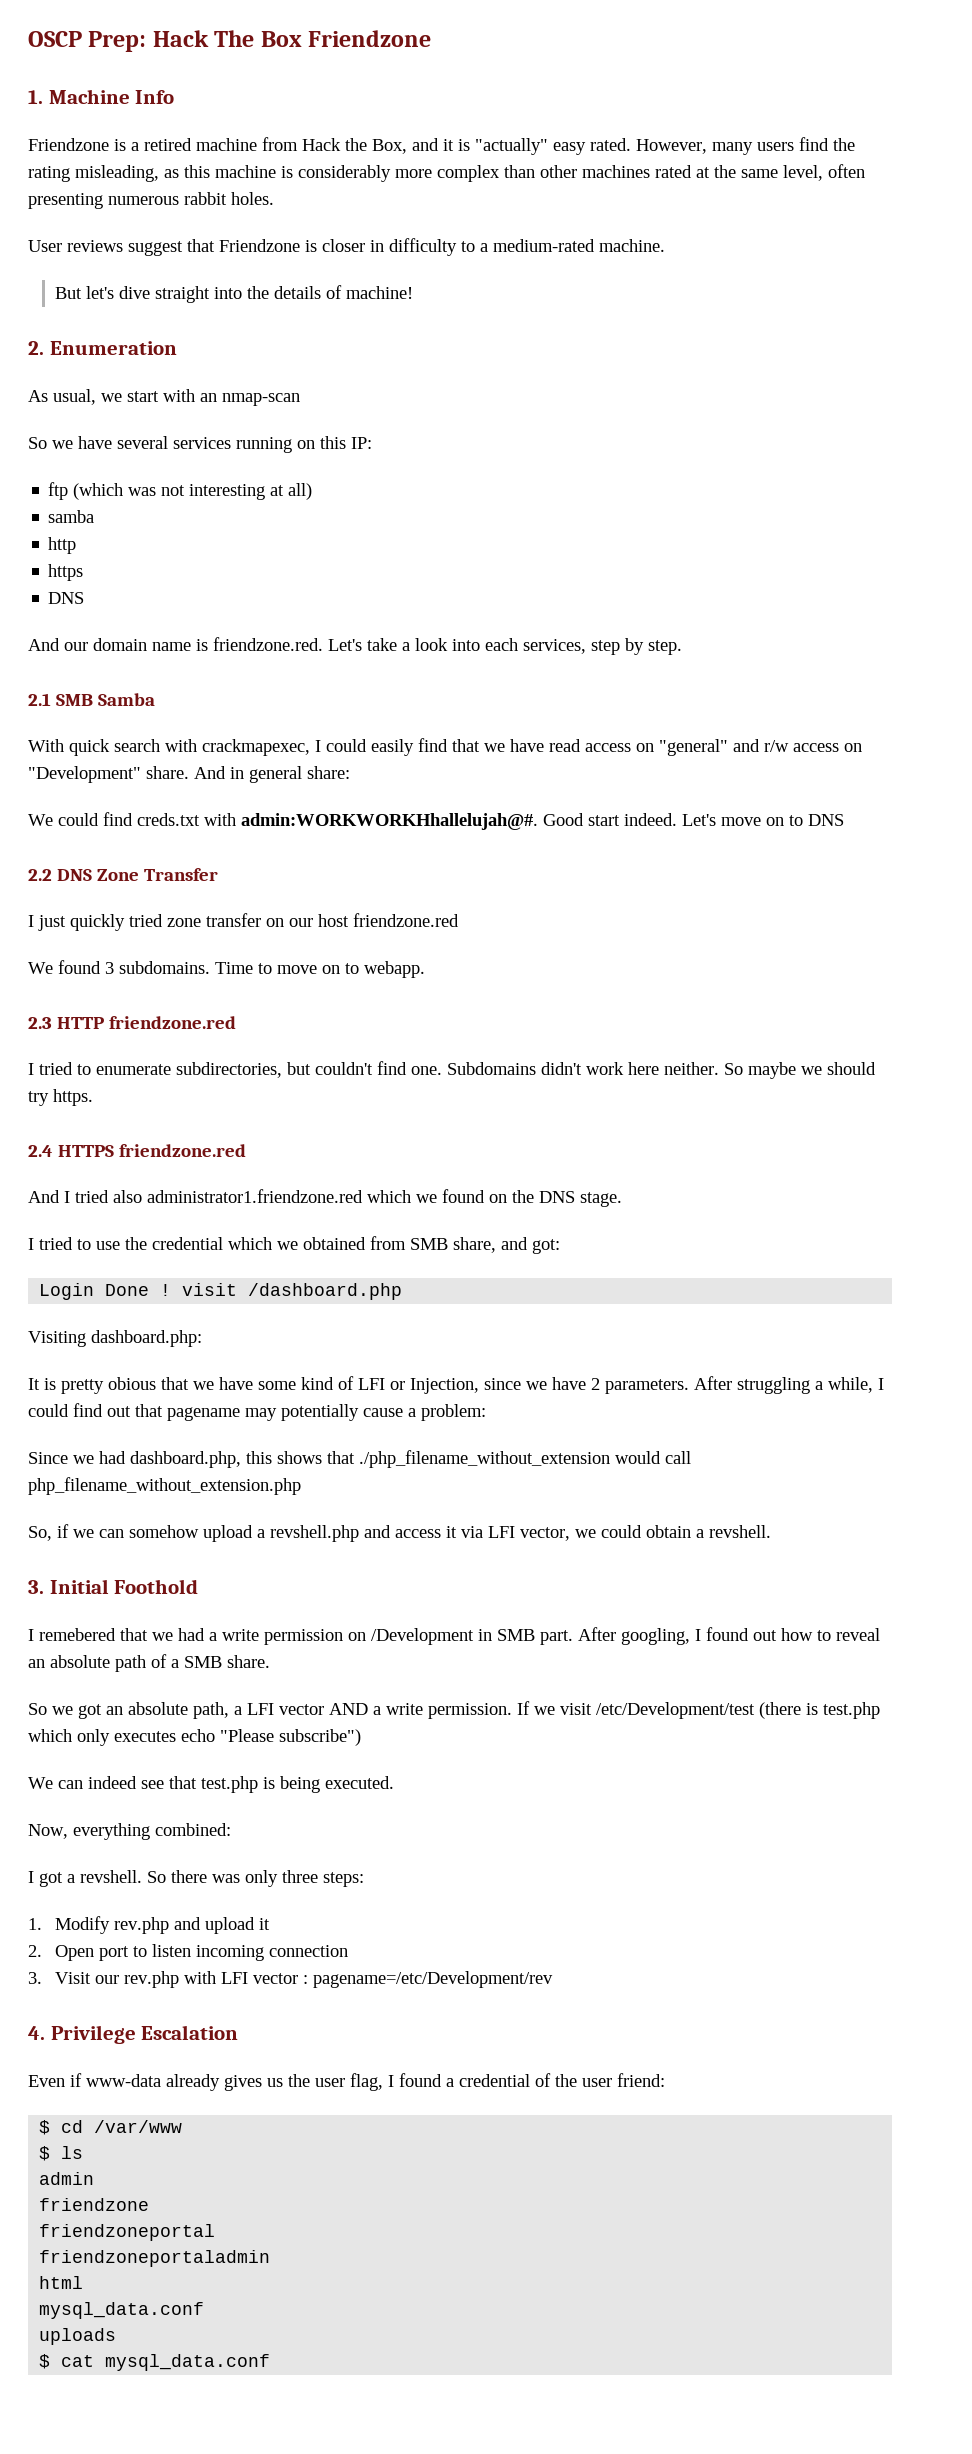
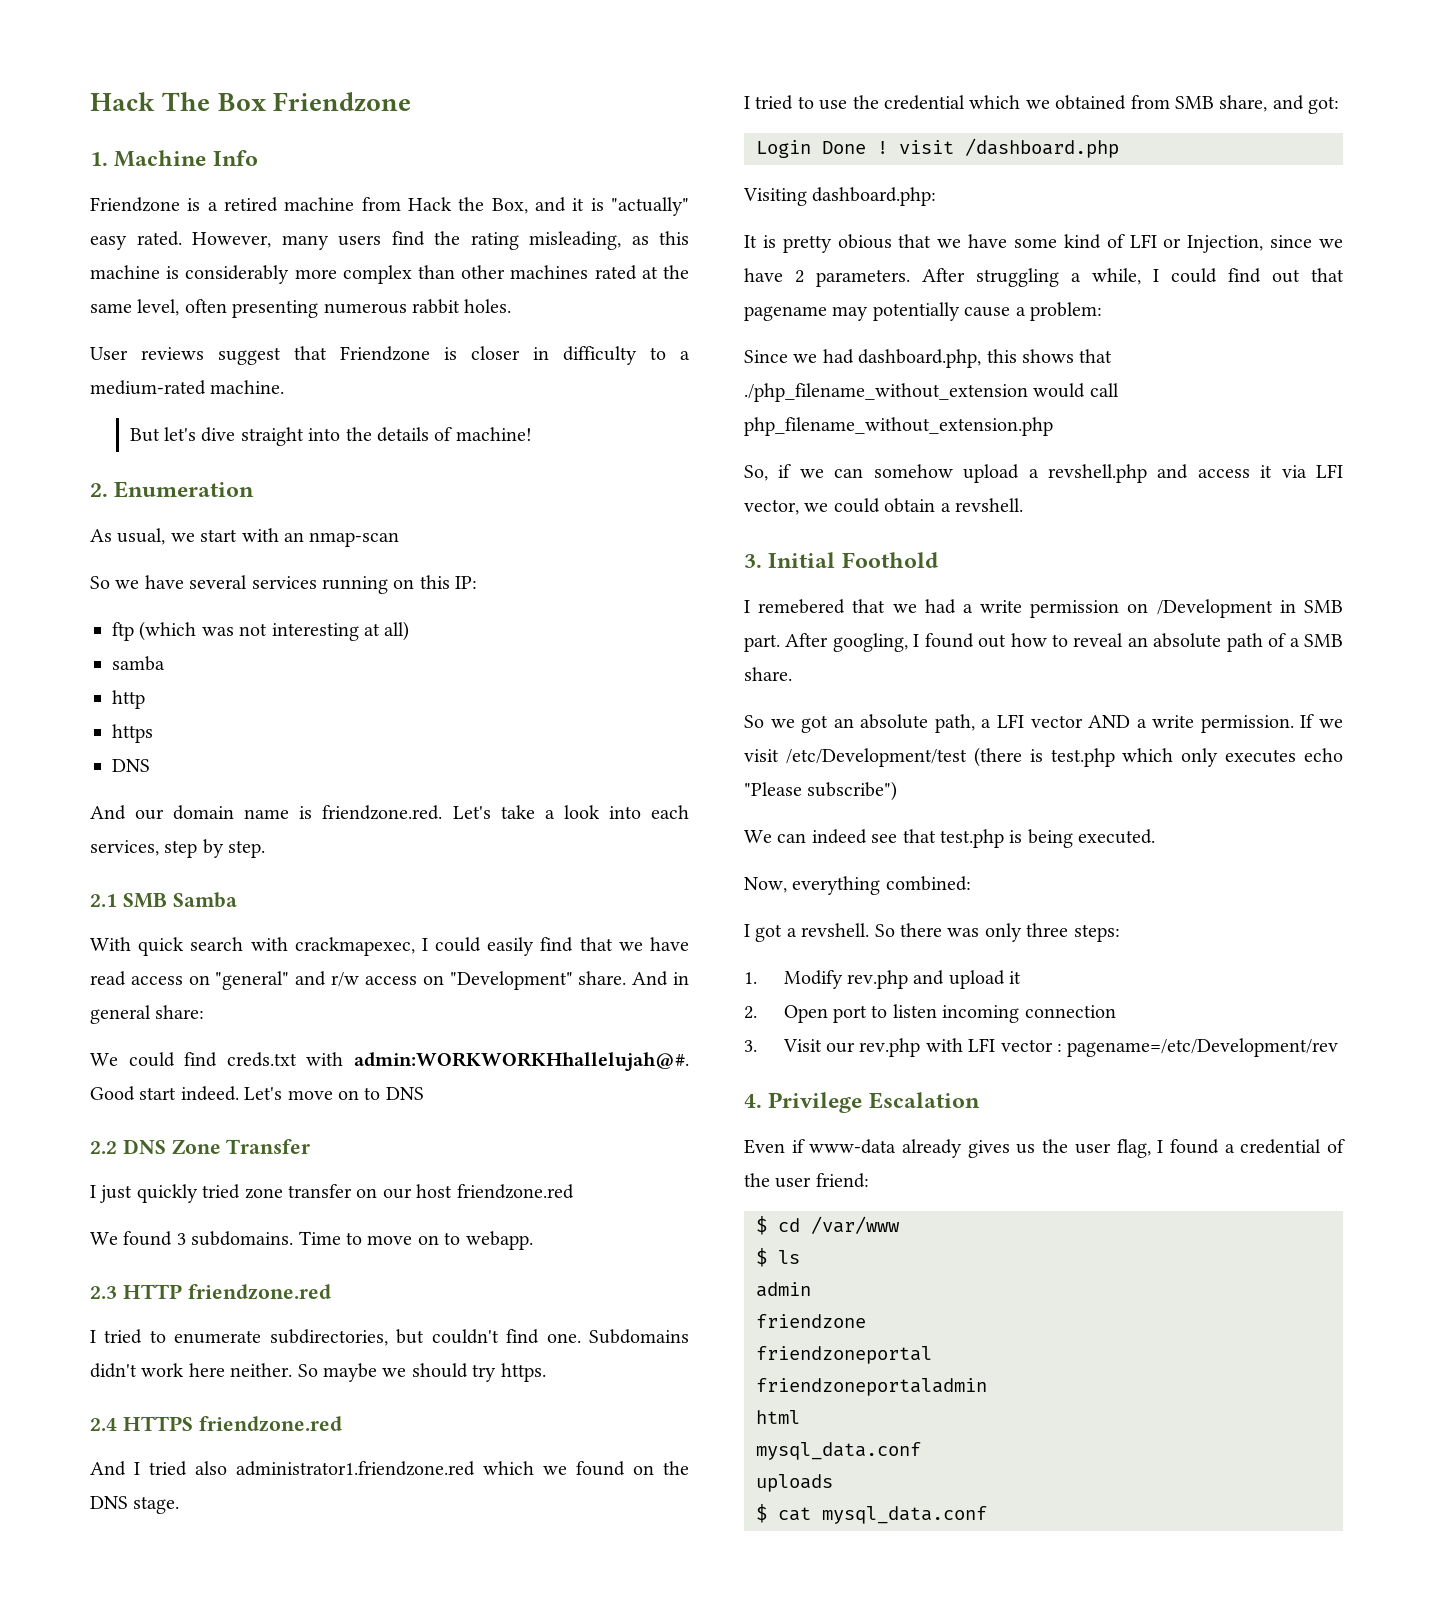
[28,31,147,52] OSCP Prep: -> (90, 101) none

